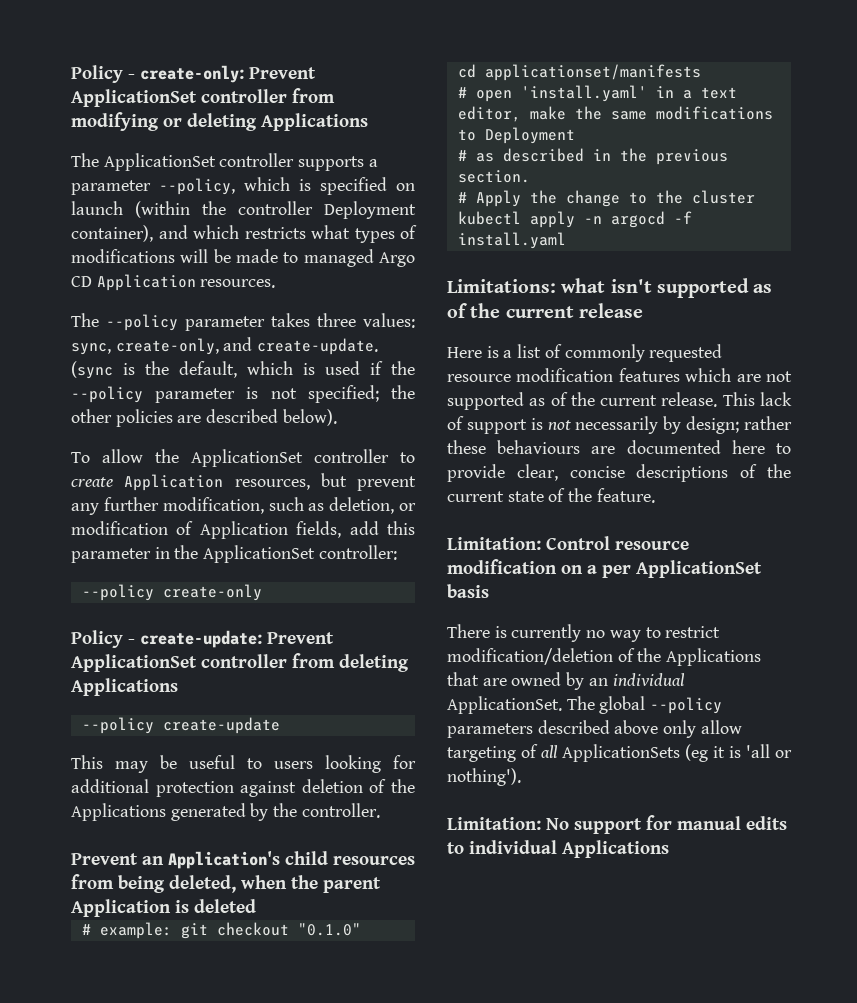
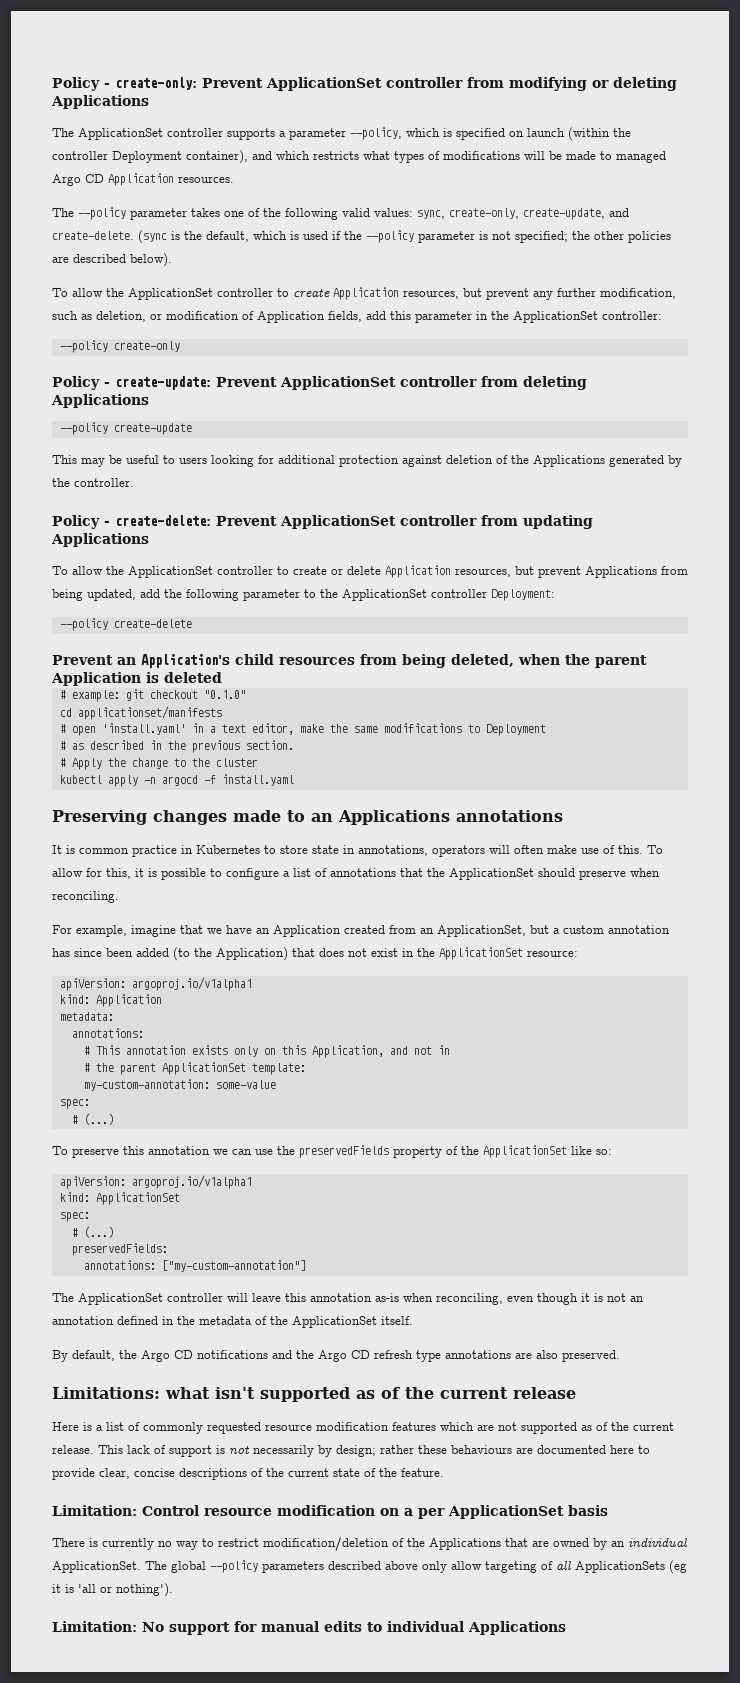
[317,313,415,328] [71,337,379,355] three values: sync, create-only, and create-update. -> [224,208,629,220] [52,231,134,240] one of the following valid values: sync, create-only, create-update, and create-delete.
(380, 810) none -> [52,515,593,529] [51,533,149,547] [52,565,688,578] [52,589,555,601] [59,618,192,631] // Policy - create-delete: Prevent ApplicationSet controller from updating Applications // To allow the ApplicationSet controller to create or delete Application resources, but prevent Applications from being updated, add the following parameter to the ApplicationSet controller Deployment: // --policy create-delete
(566, 240) none -> [52,810,563,825] [52,845,663,857] [52,868,660,880] [52,891,119,903] [52,925,670,937] [52,947,578,961] [59,977,252,991] [59,994,162,1007] [59,1012,114,1021] [71,1028,144,1038] [83,1045,450,1058] [83,1062,306,1075] [83,1079,276,1091] [59,1099,90,1109] [71,1113,114,1125] [52,1145,612,1158] [59,1175,252,1189] [59,1192,180,1205] [59,1212,90,1222] [71,1226,114,1238] [71,1243,168,1256] [83,1260,306,1272] [52,1293,644,1305] [52,1316,413,1328] [52,1350,620,1362] // Preserving changes made to an Applications annotations // It is common practice in Kubernetes to store state in annotations, operators will often make use of this. To allow for this, it is possible to configure a list of annotations that the ApplicationSet should preserve when reconciling. // For example, imagine that we have an Application created from an ApplicationSet, but a custom annotation has since been added (to the Application) that does not exist in the ApplicationSet resource: // apiVersion: argoproj.io/v1alpha1 // kind: Application // metadata: // annotations: // # This annotation exists only on this Application, and not in // # the parent ApplicationSet template: // my-custom-annotation: some-value // spec: // # (...) // To preserve this annotation we can use the preservedFields property of the ApplicationSet like so: // apiVersion: argoproj.io/v1alpha1 // kind: ApplicationSet // spec: // # (...) // preservedFields: // annotations: ["my-custom-annotation"] // The ApplicationSet controller will leave this annotation as-is when reconciling, even though it is not an annotation defined in the metadata of the ApplicationSet itself. // By default, the Argo CD notifications and the Argo CD refresh type annotations are also preserved.

